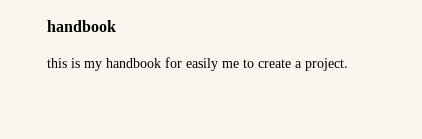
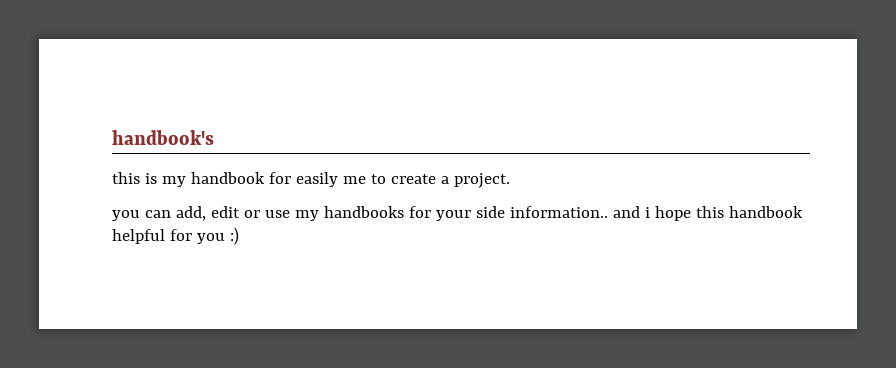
[47,20,116,32] handbook -> [112,130,214,145] handbook's
(348, 64) none -> [112,206,803,221] [112,227,239,245] // you can add, edit or use my handbooks for your side information.. and i hope this handbook helpful for you :)

